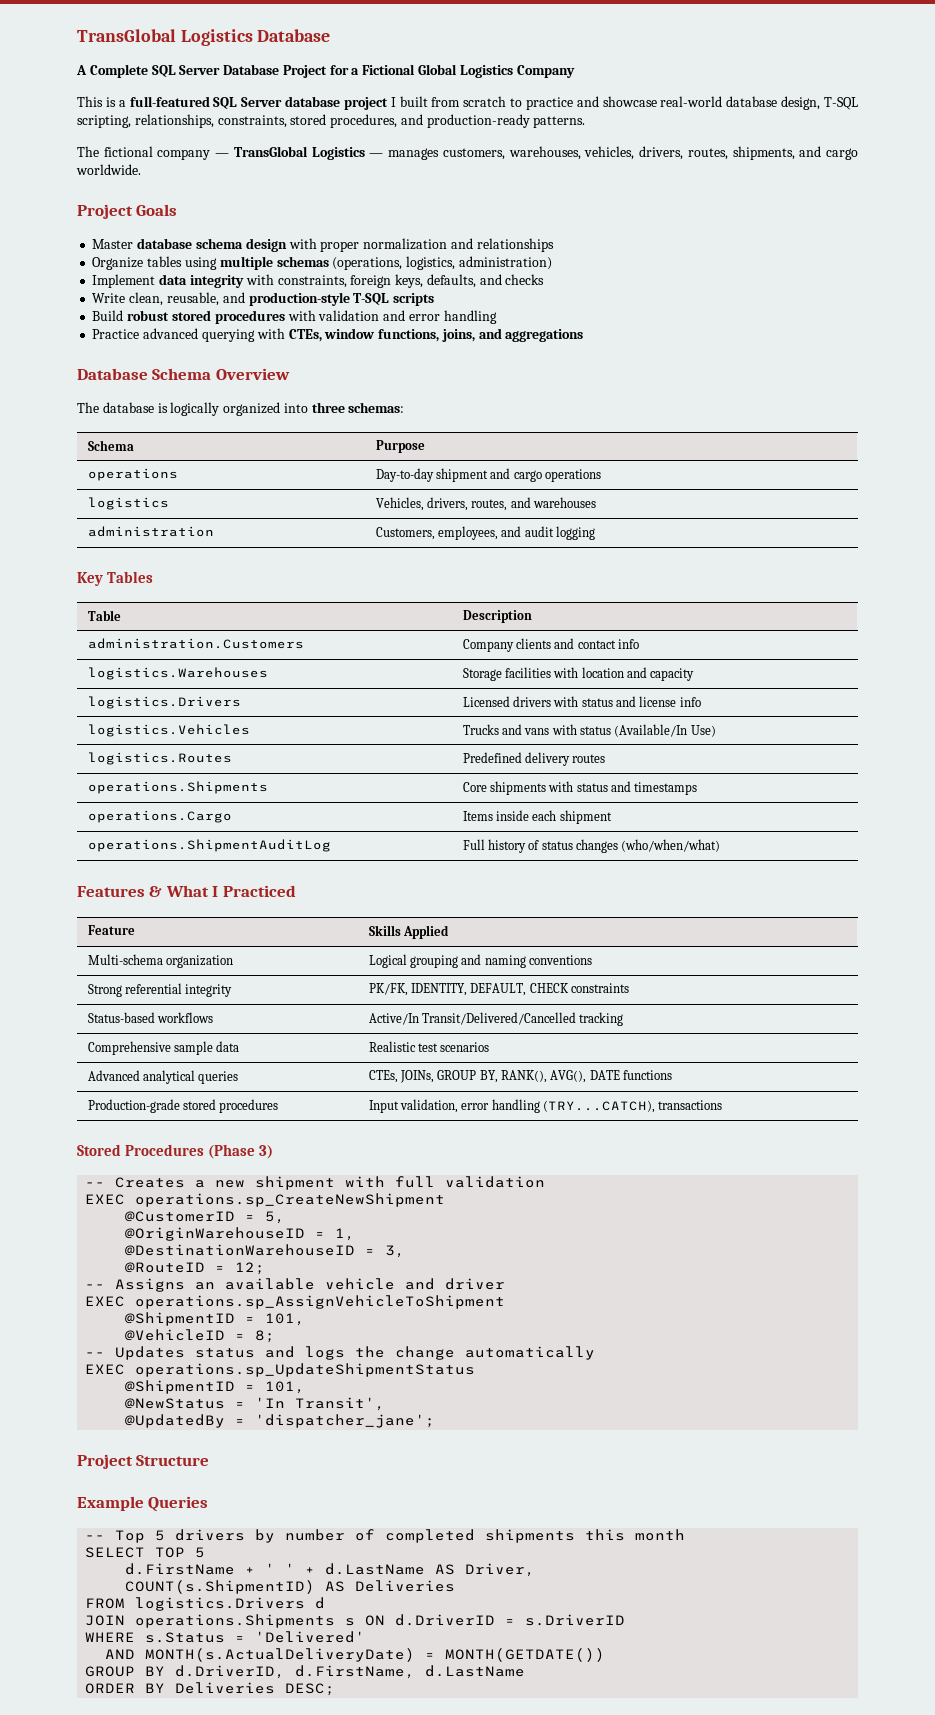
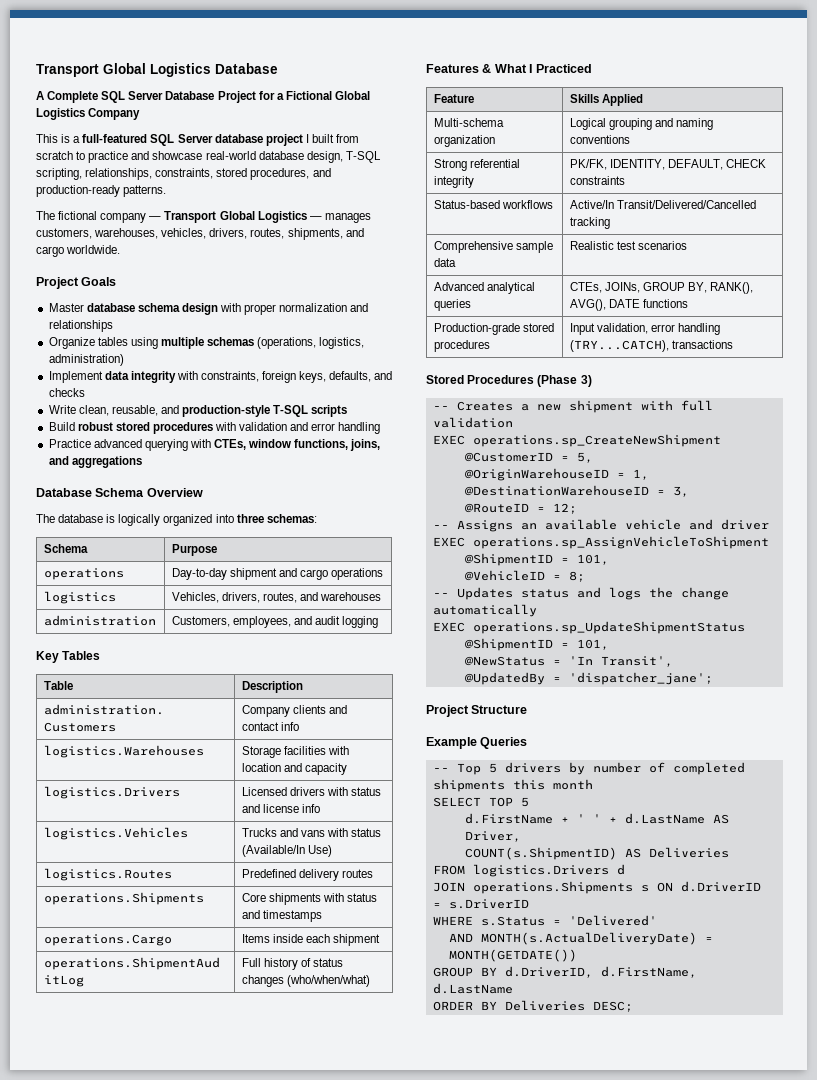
[77,29,176,42] TransGlobal -> [36,63,146,77] Transport Global
[233,146,308,157] TransGlobal -> [164,211,255,223] Transport Global

